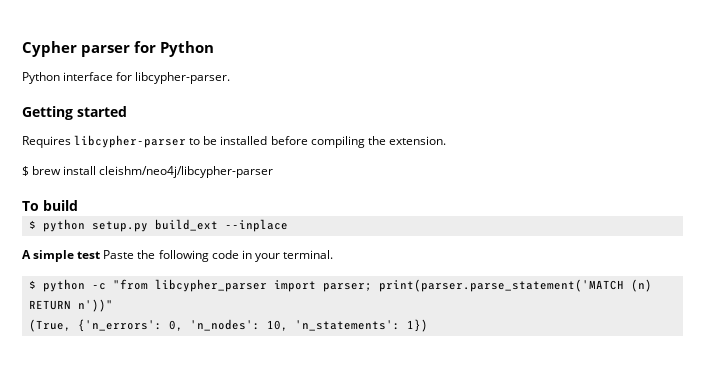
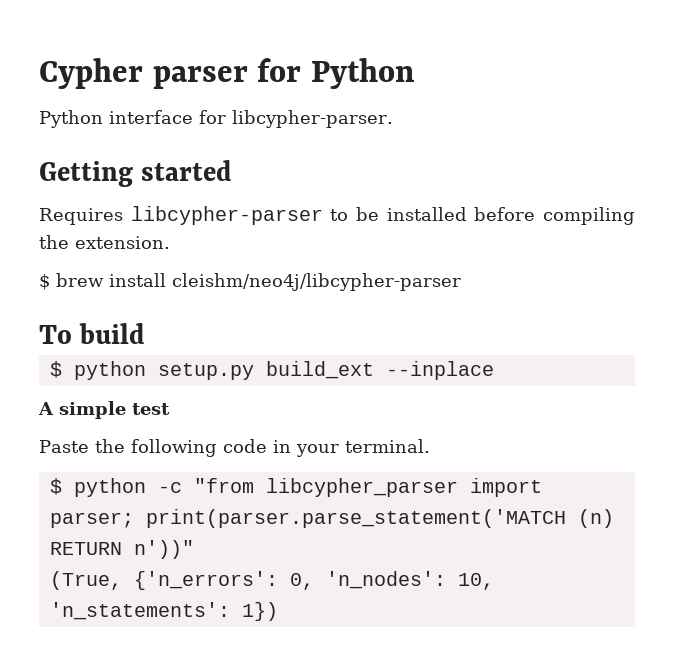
(101, 255) none -> (170, 409) //

